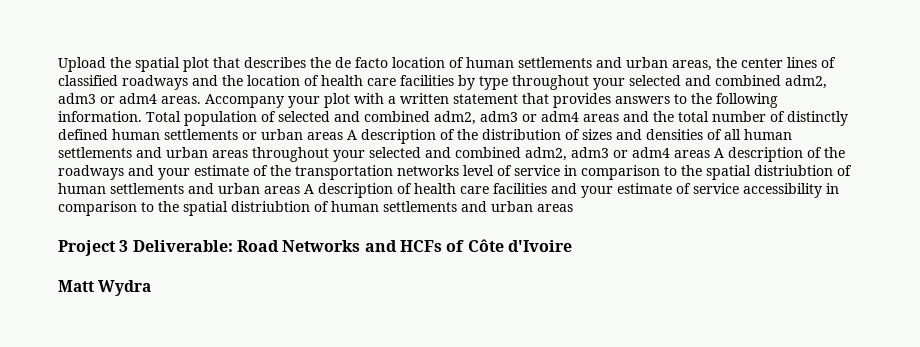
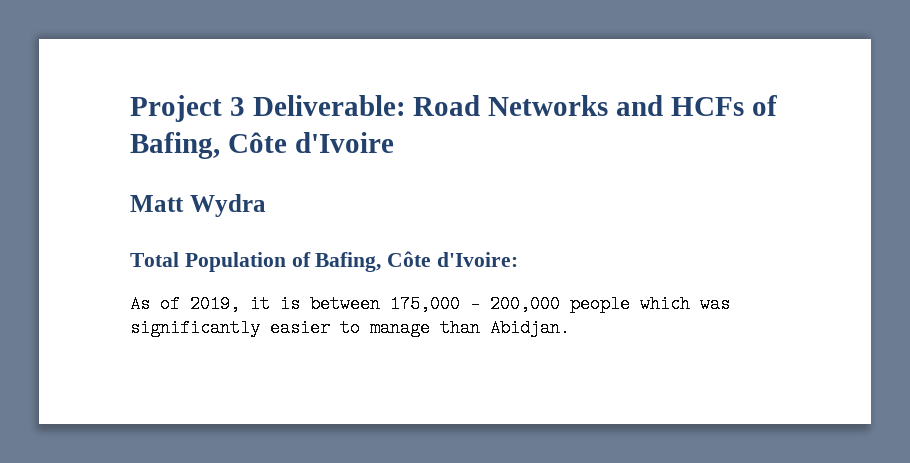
[58,57,836,72] [58,75,827,90] [58,93,778,108] [58,111,848,126] [58,129,792,144] [58,147,845,162] [58,165,852,180] [58,183,839,198] [58,201,573,216] Upload the spatial plot that describes the de facto location of human settlements and urban areas, the center lines of classified roadways and the location of health care facilities by type throughout your selected and combined adm2, adm3 or adm4 areas. Accompany your plot with a written statement that provides answers to the following information. Total population of selected and combined adm2, adm3 or adm4 areas and the total number of distinctly defined human settlements or urban areas A description of the distribution of sizes and densities of all human settlements and urban areas throughout your selected and combined adm2, adm3 or adm4 areas A description of the roadways and your estimate of the transportation networks level of service in comparison to the spatial distriubtion of human settlements and urban areas A description of health care facilities and your estimate of service accessibility in comparison to the spatial distriubtion of human settlements and urban areas // -> (130, 108) none
(465, 246) none -> [130,132,220,159] Bafing,
(152, 288) none -> [130,251,519,272] [130,295,730,313] [130,319,570,337] // Total Population of Bafing, Côte d'Ivoire: // As of 2019, it is between 175,000 - 200,000 people which was significantly easier to manage than Abidjan.

